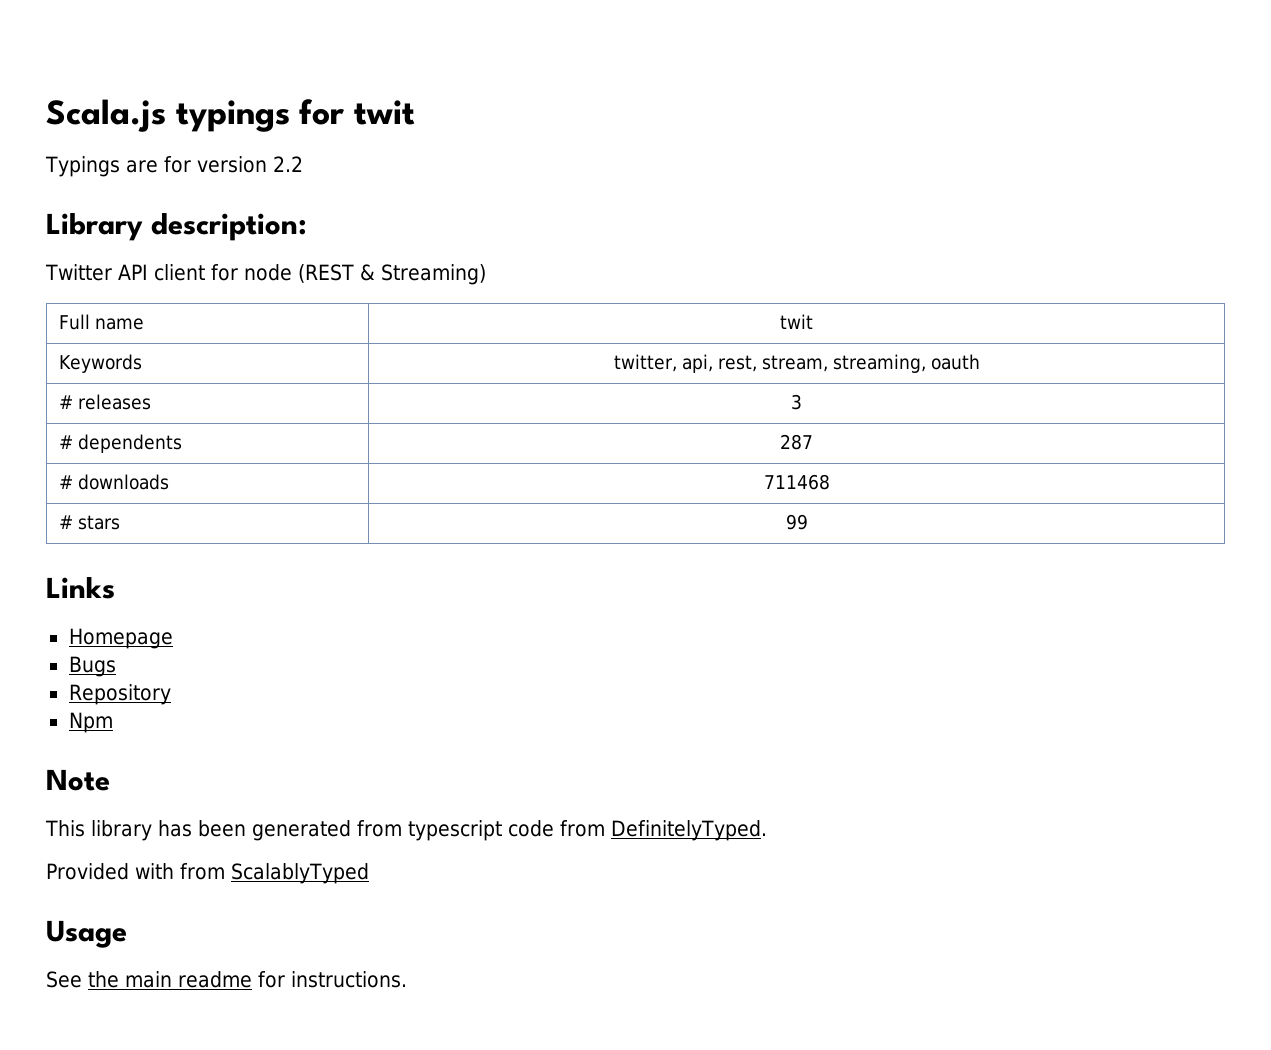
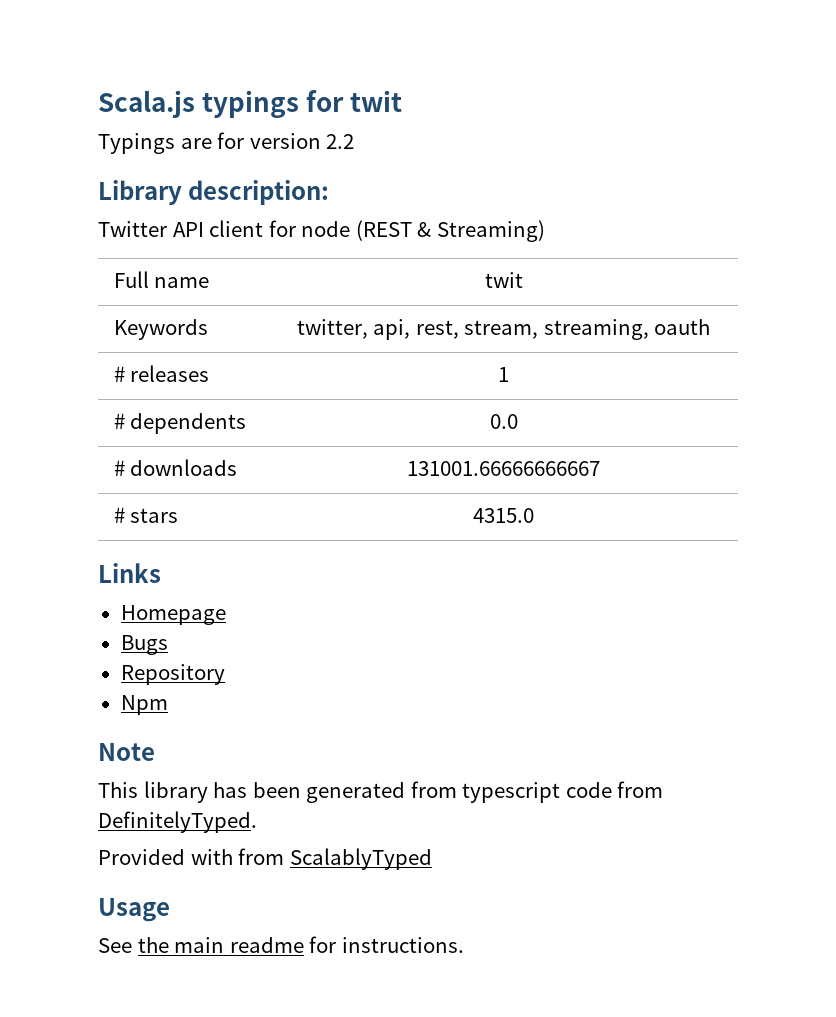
[791,394,802,410] 3 -> [498,367,509,382] 1
[780,434,813,450] 287 -> [489,414,518,429] 0.0
[763,474,830,490] 711468 -> [407,461,600,476] 131001.66666666667
[785,514,808,530] 99 -> [473,508,534,523] 4315.0

